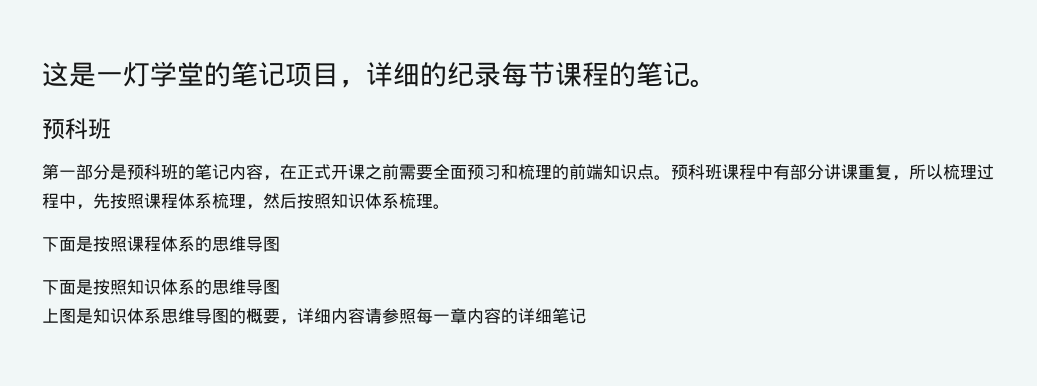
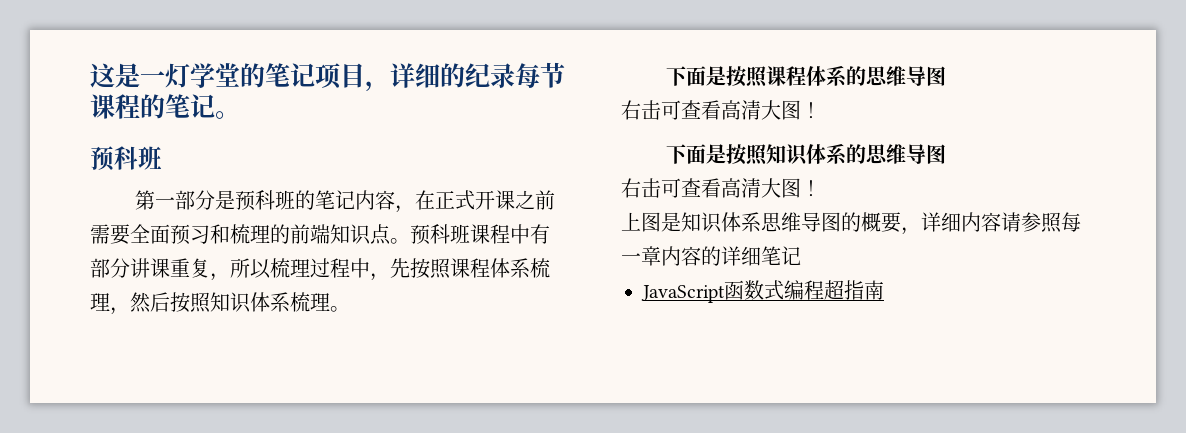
(280, 244) none -> [621,100,821,120] // 右击可查看高清大图！
(280, 287) none -> [621,178,821,198] // 右击可查看高清大图！
(586, 316) none -> [641,280,884,303] // JavaScript函数式编程超指南

